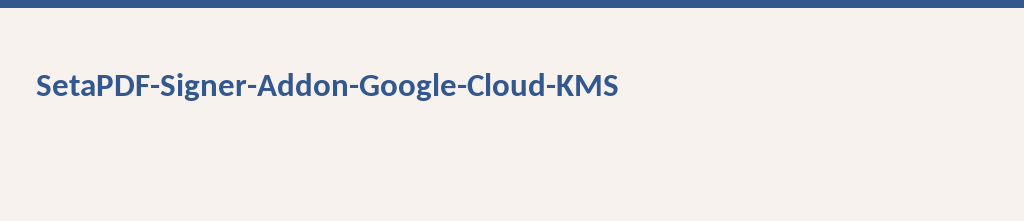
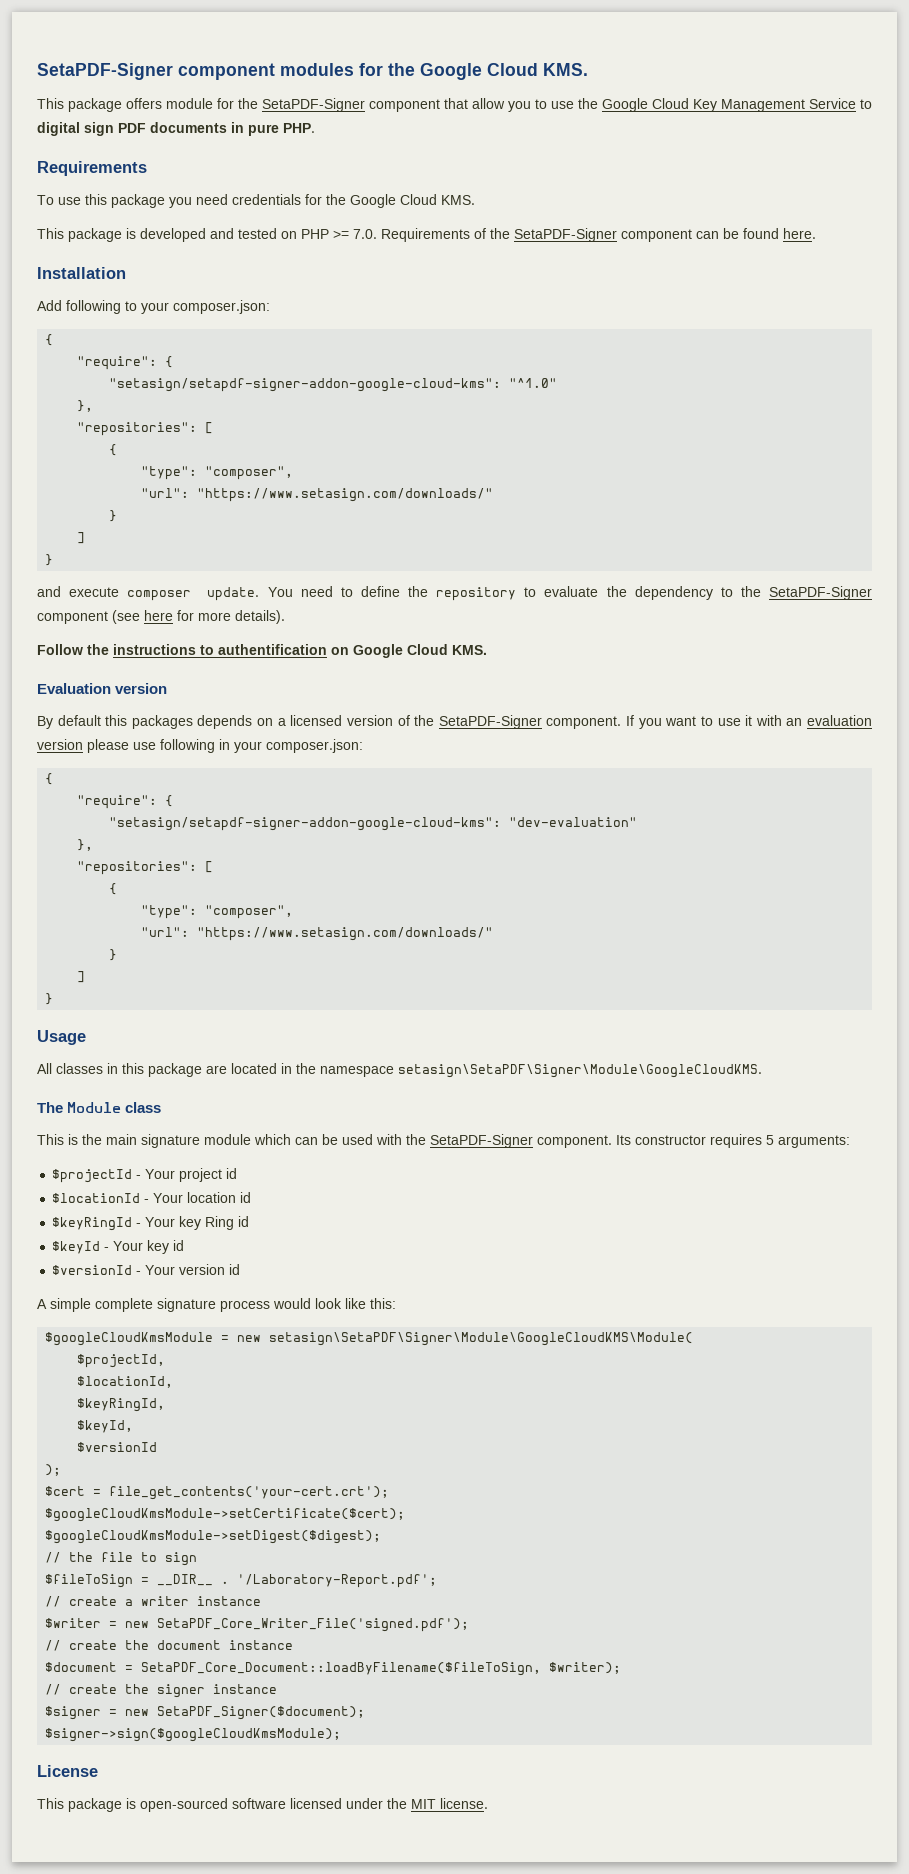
[36,73,619,101] SetaPDF-Signer-Addon-Google-Cloud-KMS -> [37,63,588,80] [37,98,872,112] [37,122,315,136] [37,161,147,176] [37,194,475,208] [37,228,816,242] [37,267,126,279] [37,300,270,314] [45,334,54,346] [77,356,174,370] [109,378,558,392] [77,400,94,412] [77,422,214,436] [109,444,118,456] [141,466,294,480] [141,488,494,502] [109,510,118,522] [77,532,86,544] [45,554,54,566] [37,586,873,601] [37,610,285,624] [37,644,487,658] [37,683,168,694] [37,715,872,729] [37,739,363,753] [45,773,54,785] [77,795,174,809] [109,817,638,831] [77,839,94,851] [77,861,214,875] [109,883,118,895] [141,905,294,919] [141,927,494,941] [109,949,118,961] [77,971,86,983] [45,993,54,1005] [37,1030,86,1045] [37,1063,762,1078] [37,1102,162,1113] [37,1134,850,1148] [52,1168,238,1183] [52,1192,252,1203] [52,1216,250,1231] [52,1240,185,1254] [52,1264,241,1275] [37,1298,396,1312] [45,1332,694,1346] [77,1354,166,1368] [77,1376,174,1388] [77,1398,166,1412] [77,1420,134,1433] [77,1442,158,1452] [45,1464,62,1476] [45,1486,390,1500] [45,1508,406,1522] [45,1530,382,1544] [45,1552,198,1566] [45,1574,438,1588] [45,1596,262,1607] [45,1618,470,1632] [45,1640,294,1651] [45,1662,622,1676] [45,1684,278,1698] [45,1706,366,1720] [45,1728,342,1742] [37,1765,98,1777] [37,1798,488,1812] SetaPDF-Signer component modules for the Google Cloud KMS. // This package offers module for the SetaPDF-Signer component that allow you to use the Google Cloud Key Management Service to digital sign PDF documents in pure PHP. // Requirements // To use this package you need credentials for the Google Cloud KMS. // This package is developed and tested on PHP >= 7.0. Requirements of the SetaPDF-Signer component can be found here. // Installation // Add following to your composer.json: // { // "require": { // "setasign/setapdf-signer-addon-google-cloud-kms": "^1.0" // }, // "repositories": [ // { // "type": "composer", // "url": "https://www.setasign.com/downloads/" // } // ] // } // and execute composer update. You need to define the repository to evaluate the dependency to the SetaPDF-Signer component (see here for more details). // Follow the instructions to authentification on Google Cloud KMS. // Evaluation version // By default this packages depends on a licensed version of the SetaPDF-Signer component. If you want to use it with an evaluation version please use following in your composer.json: // { // "require": { // "setasign/setapdf-signer-addon-google-cloud-kms": "dev-evaluation" // }, // "repositories": [ // { // "type": "composer", // "url": "https://www.setasign.com/downloads/" // } // ] // } // Usage // All classes in this package are located in the namespace setasign\SetaPDF\Signer\Module\GoogleCloudKMS. // The Module class // This is the main signature module which can be used with the SetaPDF-Signer component. Its constructor requires 5 arguments: // $projectId - Your project id // $locationId - Your location id // $keyRingId - Your key Ring id // $keyId - Your key id // $versionId - Your version id // A simple complete signature process would look like this: // $googleCloudKmsModule = new setasign\SetaPDF\Signer\Module\GoogleCloudKMS\Module( // $projectId, // $locationId, // $keyRingId, // $keyId, // $versionId // ); // $cert = file_get_contents('your-cert.crt'); // $googleCloudKmsModule->setCertificate($cert); // $googleCloudKmsModule->setDigest($digest); // // the file to sign // $fileToSign = __DIR__ . '/Laboratory-Report.pdf'; // // create a writer instance // $writer = new SetaPDF_Core_Writer_File('signed.pdf'); // // create the document instance // $document = SetaPDF_Core_Document::loadByFilename($fileToSign, $writer); // // create the signer instance // $signer = new SetaPDF_Signer($document); // $signer->sign($googleCloudKmsModule); // License // This package is open-sourced software licensed under the MIT license.

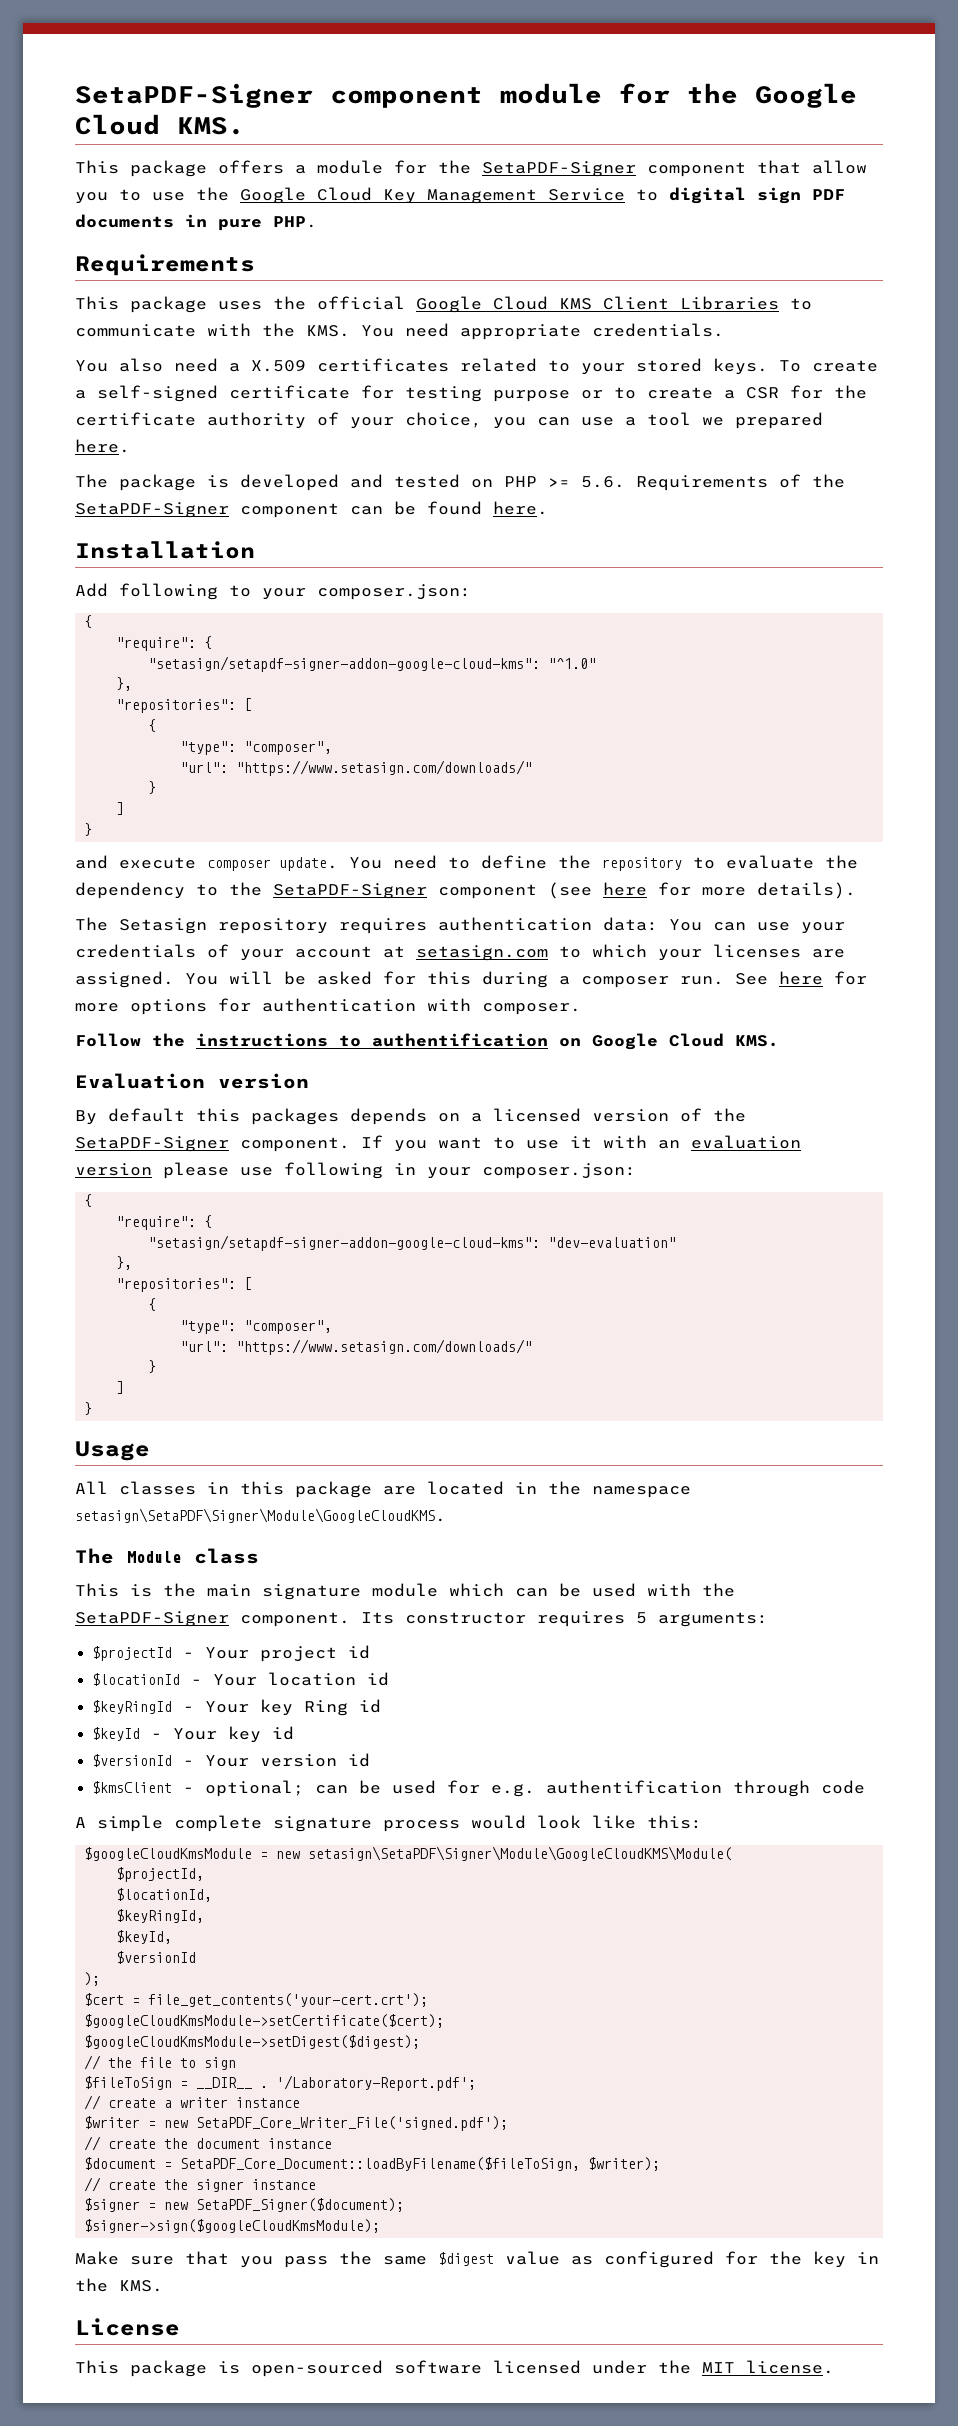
[37,63,354,80] SetaPDF-Signer component modules -> [75,83,602,108] SetaPDF-Signer component module
(162, 103) none -> [295,165,306,174] a
[37,194,475,208] [37,228,64,239] To use this package you need credentials for the Google Cloud KMS. // This -> [75,296,812,313] [75,323,724,340] [75,358,878,375] [75,385,867,402] [75,412,823,429] [75,439,130,453] [75,474,108,488] This package uses the official Google Cloud KMS Client Libraries to communicate with the KMS. You need appropriate credentials. // You also need a X.509 certificates related to your stored keys. To create a self-signed certificate for testing purpose or to create a CSR for the certificate authority of your choice, you can use a tool we prepared here. // The
[353,229,377,239] 7.0. -> [581,476,625,488] 5.6.
(285, 617) none -> [75,917,845,934] [75,944,845,961] [75,971,867,988] [75,998,581,1015] // The Setasign repository requires authentication data: You can use your credentials of your account at setasign.com to which your licenses are assigned. You will be asked for this during a composer run. See here for more options for authentication with composer.
(241, 1269) none -> [92,1780,866,1797] // $kmsClient - optional; can be used for e.g. authentification through code
(342, 1735) none -> [75,2251,879,2268] [75,2278,163,2292] // Make sure that you pass the same $digest value as configured for the key in the KMS.

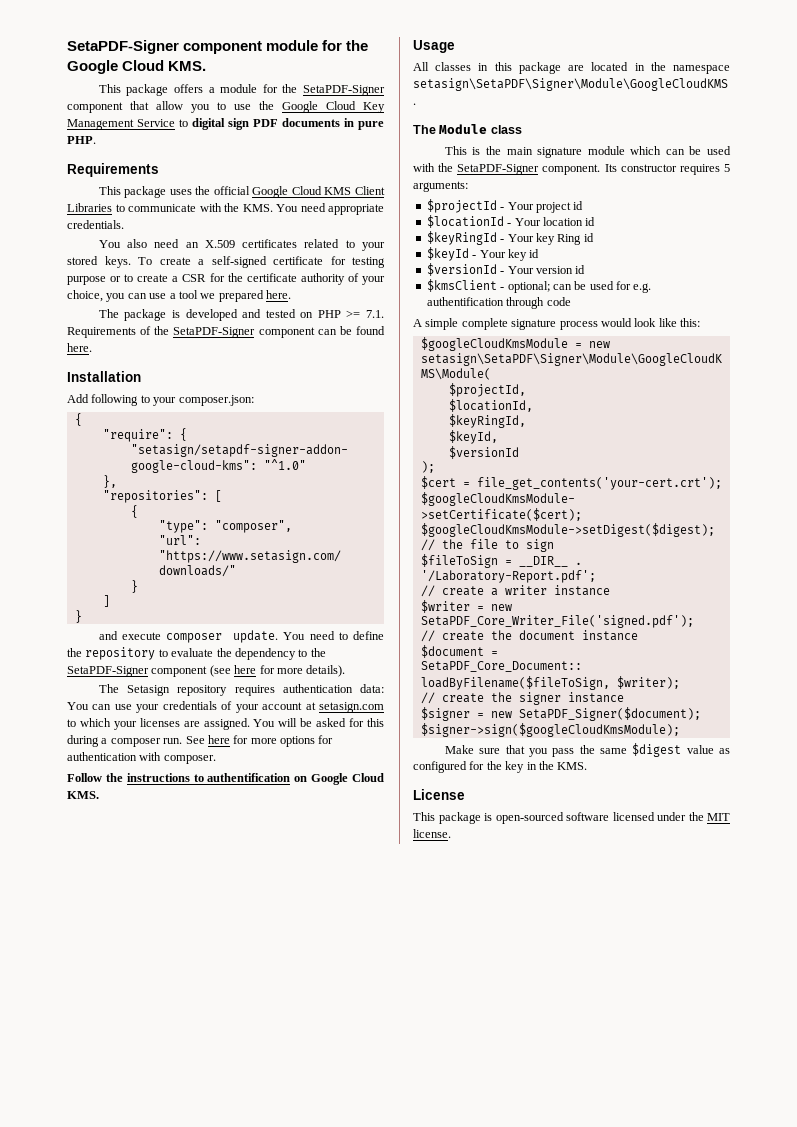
[229,363,240,372] a -> [185,242,199,248] an
[581,476,625,488] 5.6. -> [366,310,385,318] 7.1.
[75,1073,309,1089] [75,1108,746,1125] [75,1135,801,1152] [75,1162,636,1179] [84,1194,93,1207] [116,1215,213,1230] [148,1235,677,1251] [116,1256,133,1270] [116,1277,253,1292] [148,1298,157,1311] [180,1320,333,1334] [180,1339,533,1355] [148,1360,157,1373] [116,1381,125,1394] [84,1402,93,1415] // Evaluation version // By default this packages depends on a licensed version of the SetaPDF-Signer component. If you want to use it with an evaluation version please use following in your composer.json: // { // "require": { // "setasign/setapdf-signer-addon-google-cloud-kms": "dev-evaluation" // }, // "repositories": [ // { // "type": "composer", // "url": "https://www.setasign.com/downloads/" // } // ] // } -> (99, 795) none

